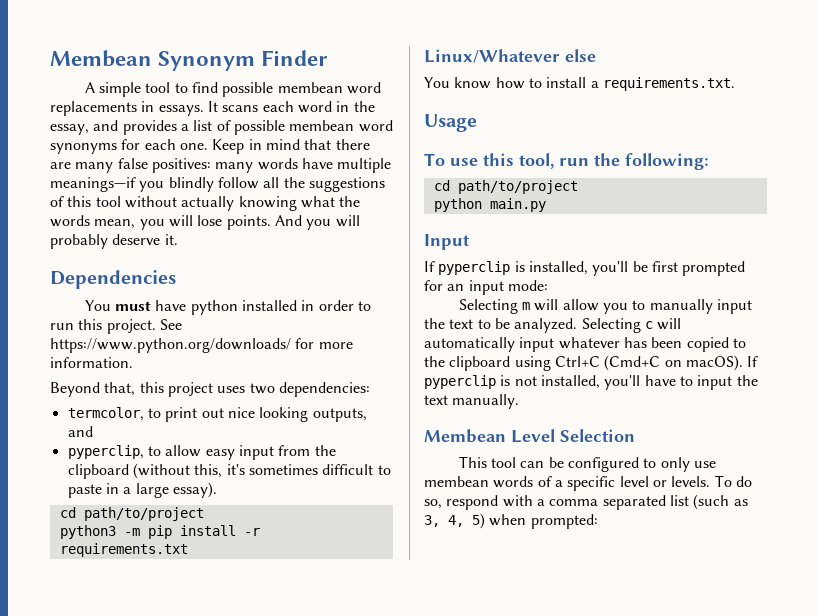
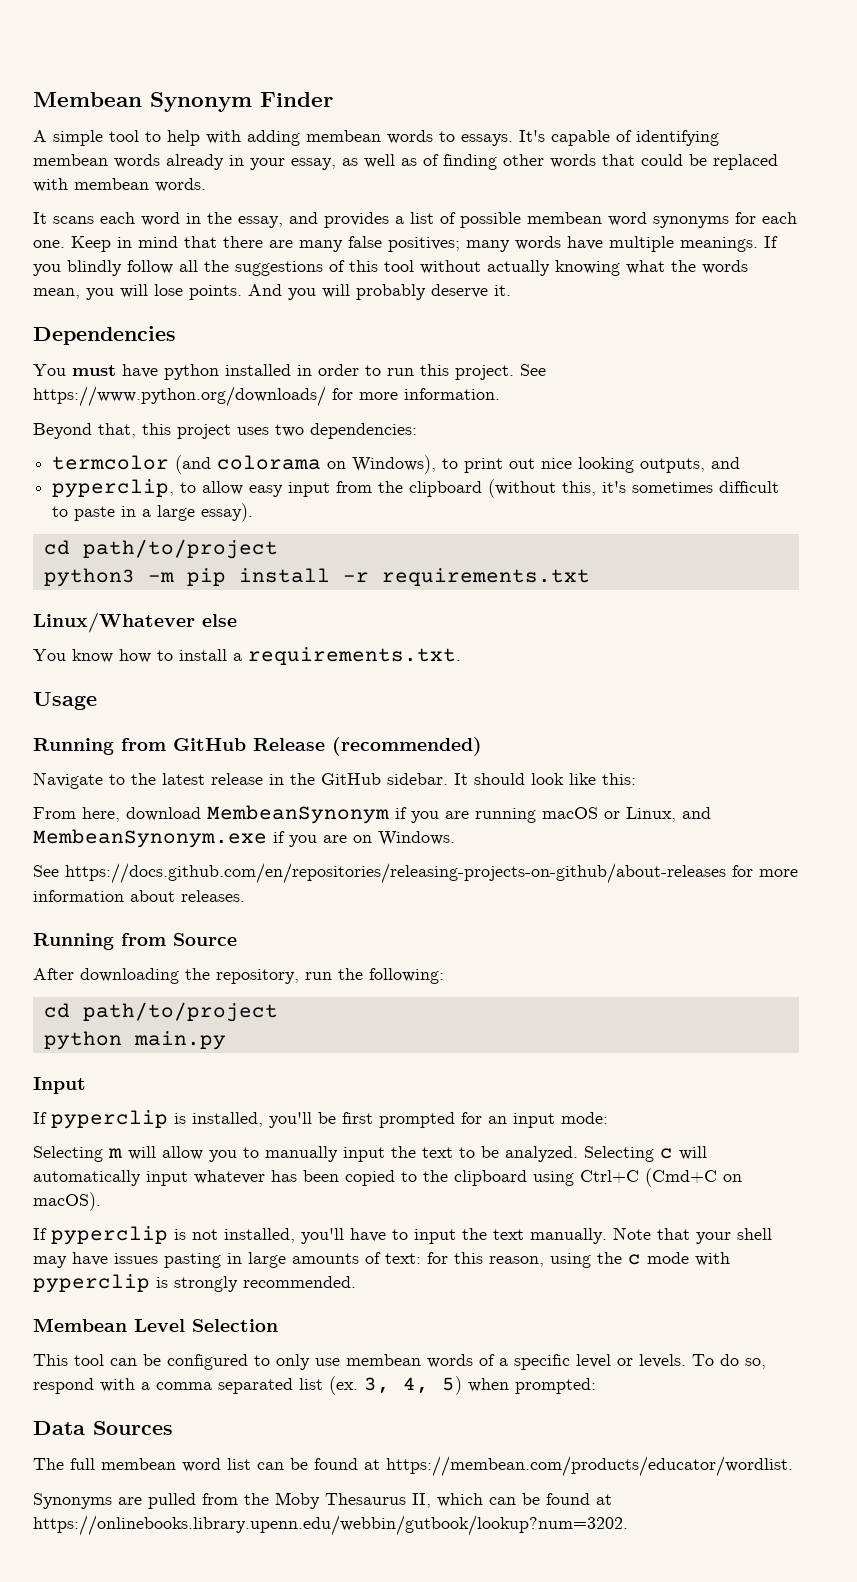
[191,82,381,97] [50,101,204,116] find possible membean word replacements in essays. -> [167,130,719,146] [33,154,778,170] [33,178,206,192] help with adding membean words to essays. It's capable of identifying membean words already in your essay, as well as of finding other words that could be replaced with membean words. //
[151,158,211,173] positives: -> [388,237,460,252] positives;
[50,177,136,192] meanings—if -> [680,236,778,252] meanings. If
[67,407,144,421] termcolor, -> [52,455,437,474] termcolor (and colorama on Windows),
[424,153,554,169] To use this tool, -> [33,737,482,756] [33,772,636,789] [33,805,711,824] [33,829,455,848] [33,863,798,884] [33,890,245,902] [33,933,237,950] [33,968,299,984] Running from GitHub Release (recommended) // Navigate to the latest release in the GitHub sidebar. It should look like this: // From here, download MembeanSynonym if you are running macOS or Linux, and MembeanSynonym.exe if you are on Windows. // See https://docs.github.com/en/repositories/releasing-projects-on-github/about-releases for more information about releases. // Running from Source // After downloading the repository,
(743, 363) none -> (101, 1201) //
(520, 401) none -> [613,1227,772,1244] [33,1252,730,1268] [33,1274,356,1293] Note that your shell may have issues pasting in large amounts of text: for this reason, using the c mode with pyperclip is strongly recommended.
[693,494,748,510] (such as -> [329,1376,358,1395] (ex.
(598, 521) none -> [33,1421,173,1435] [33,1456,793,1477] [33,1492,612,1509] [33,1515,628,1536] // Data Sources // The full membean word list can be found at https://membean.com/products/educator/wordlist. // Synonyms are pulled from the Moby Thesaurus II, which can be found at https://onlinebooks.library.upenn.edu/webbin/gutbook/lookup?num=3202.

